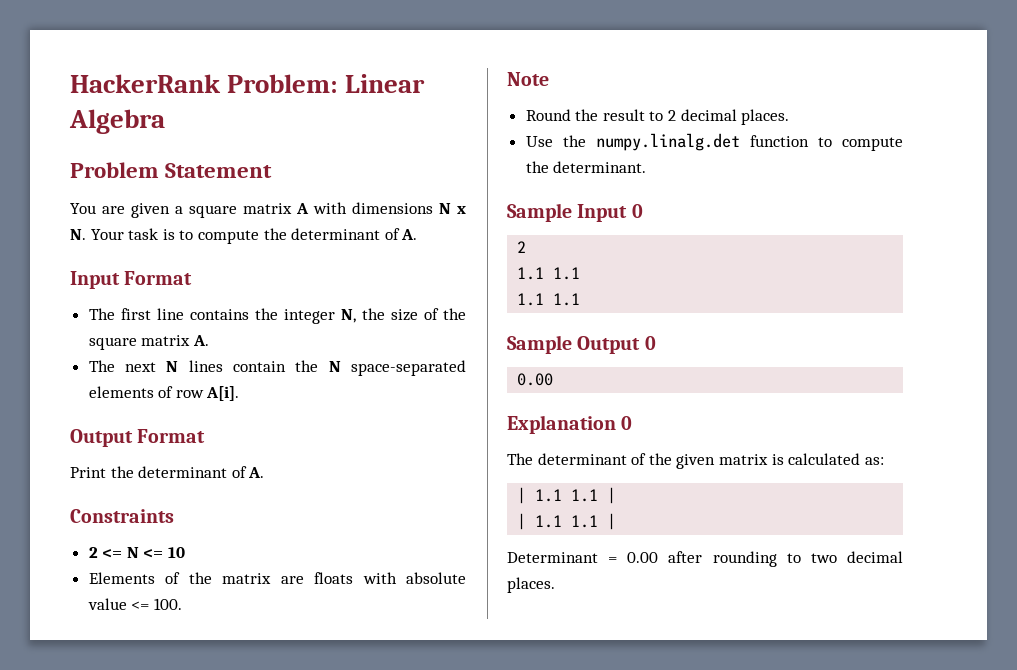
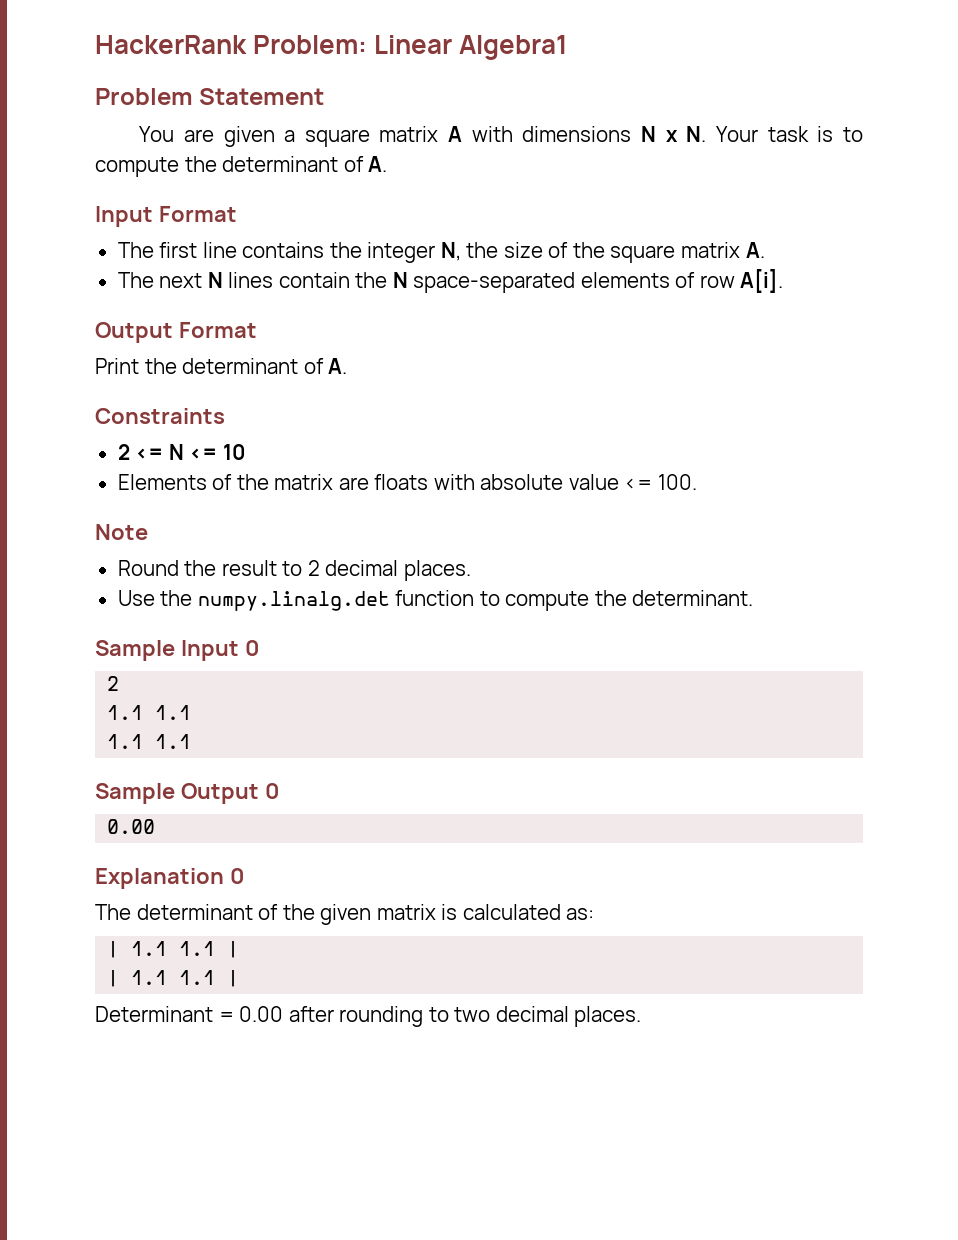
[69,109,165,134] Algebra -> [459,35,568,60] Algebra1

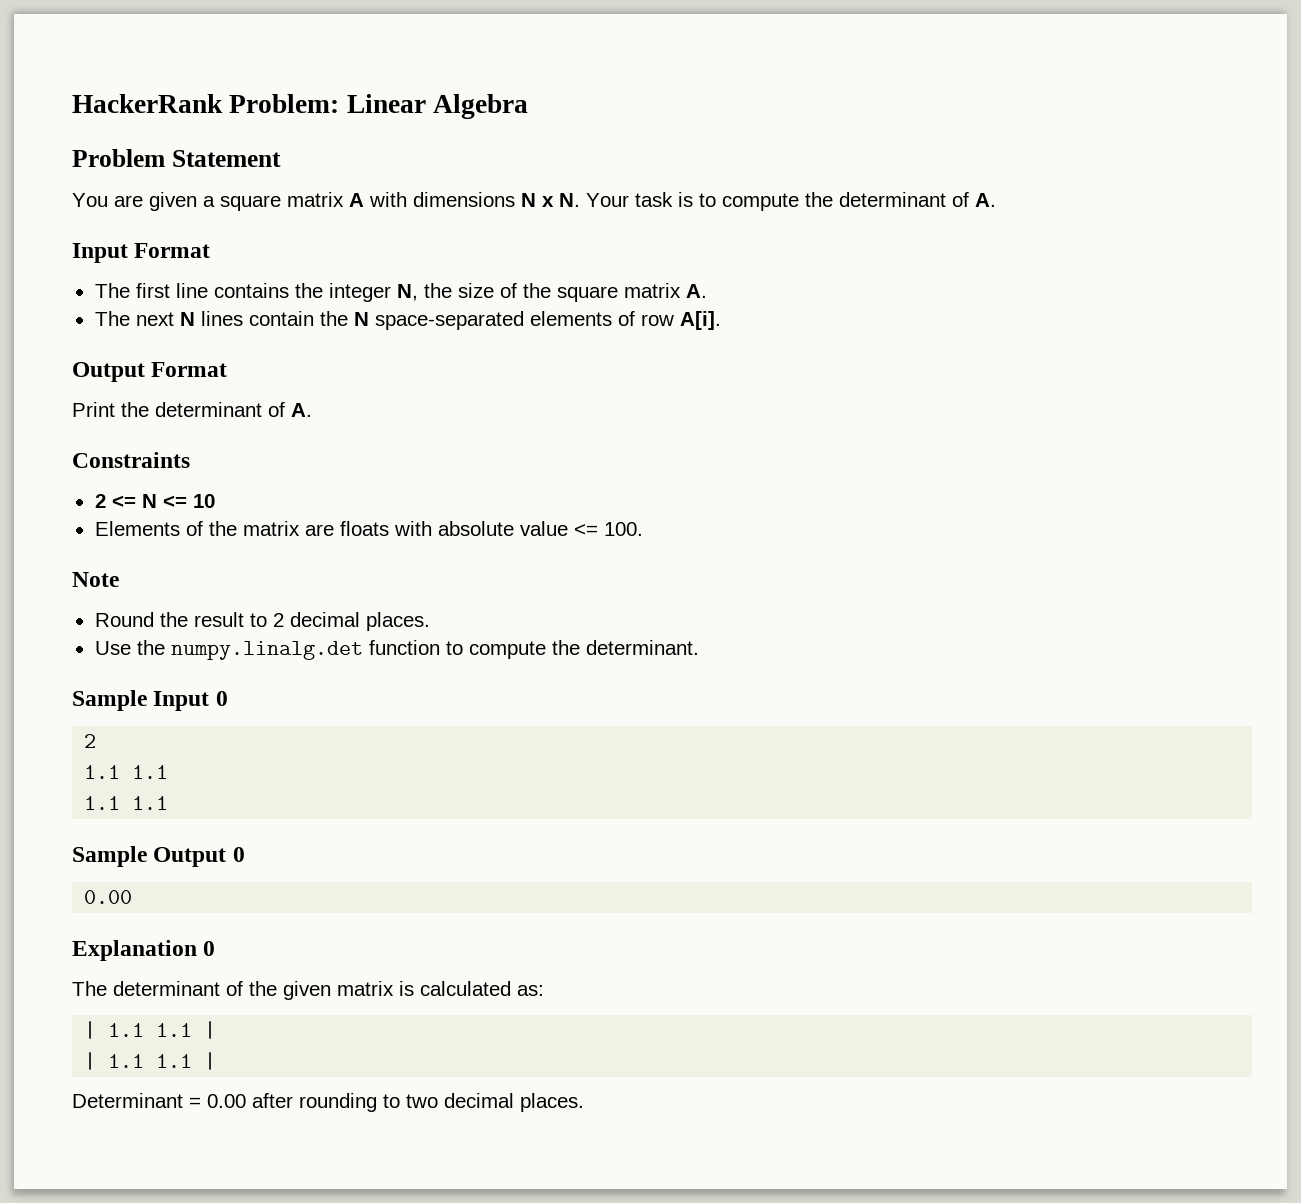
[459,35,568,60] Algebra1 -> [433,94,529,119] Algebra

